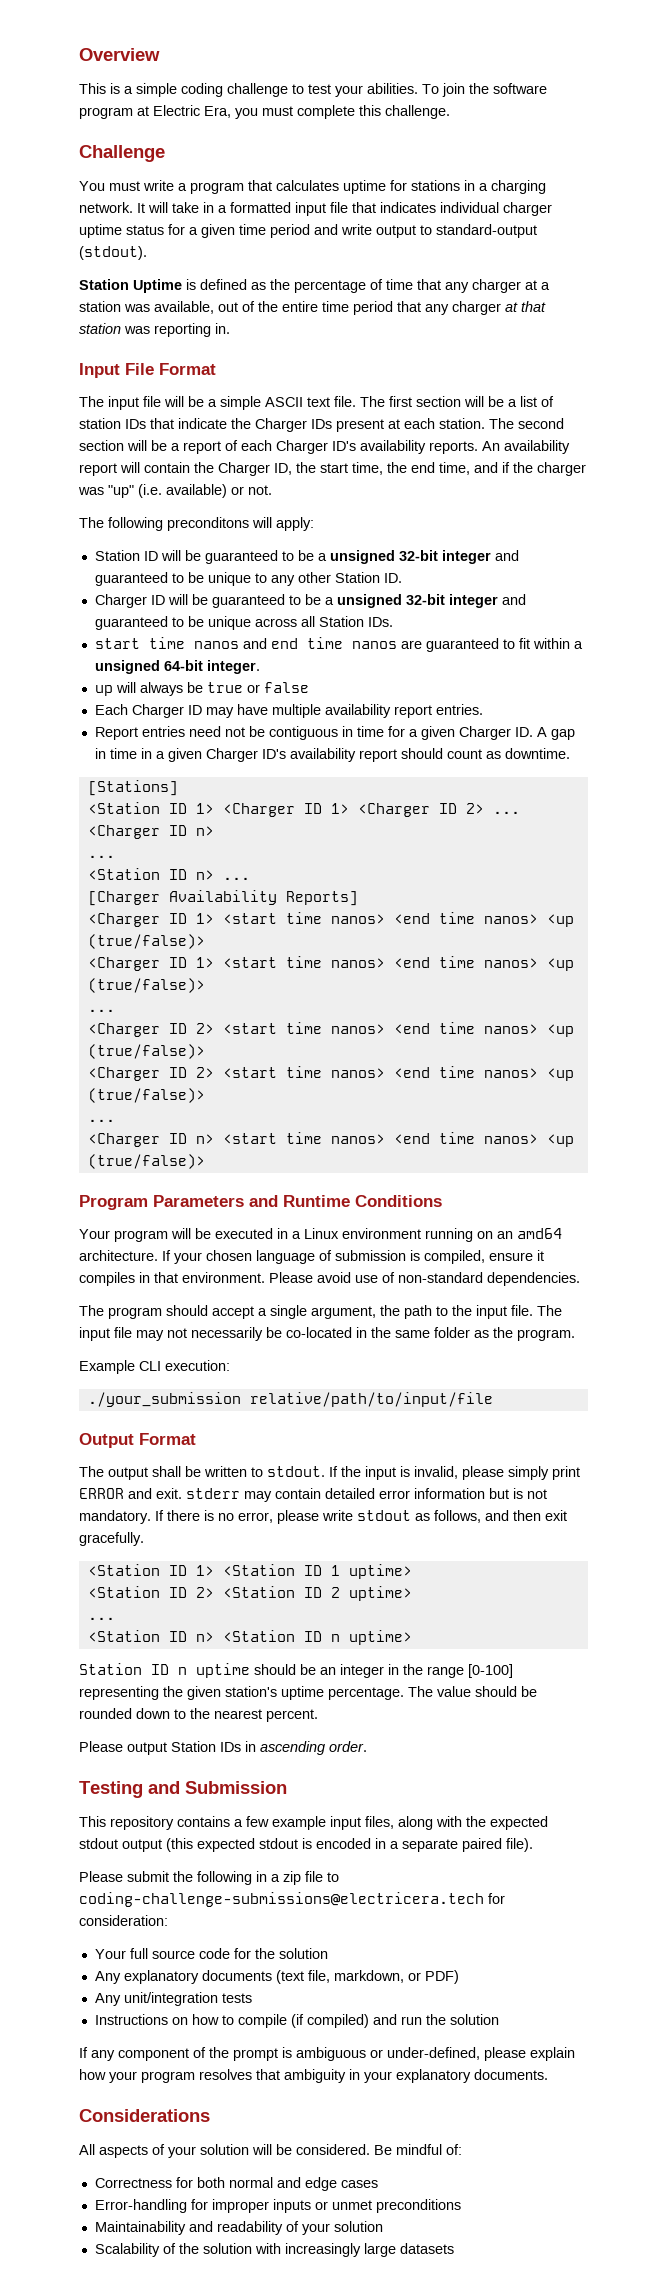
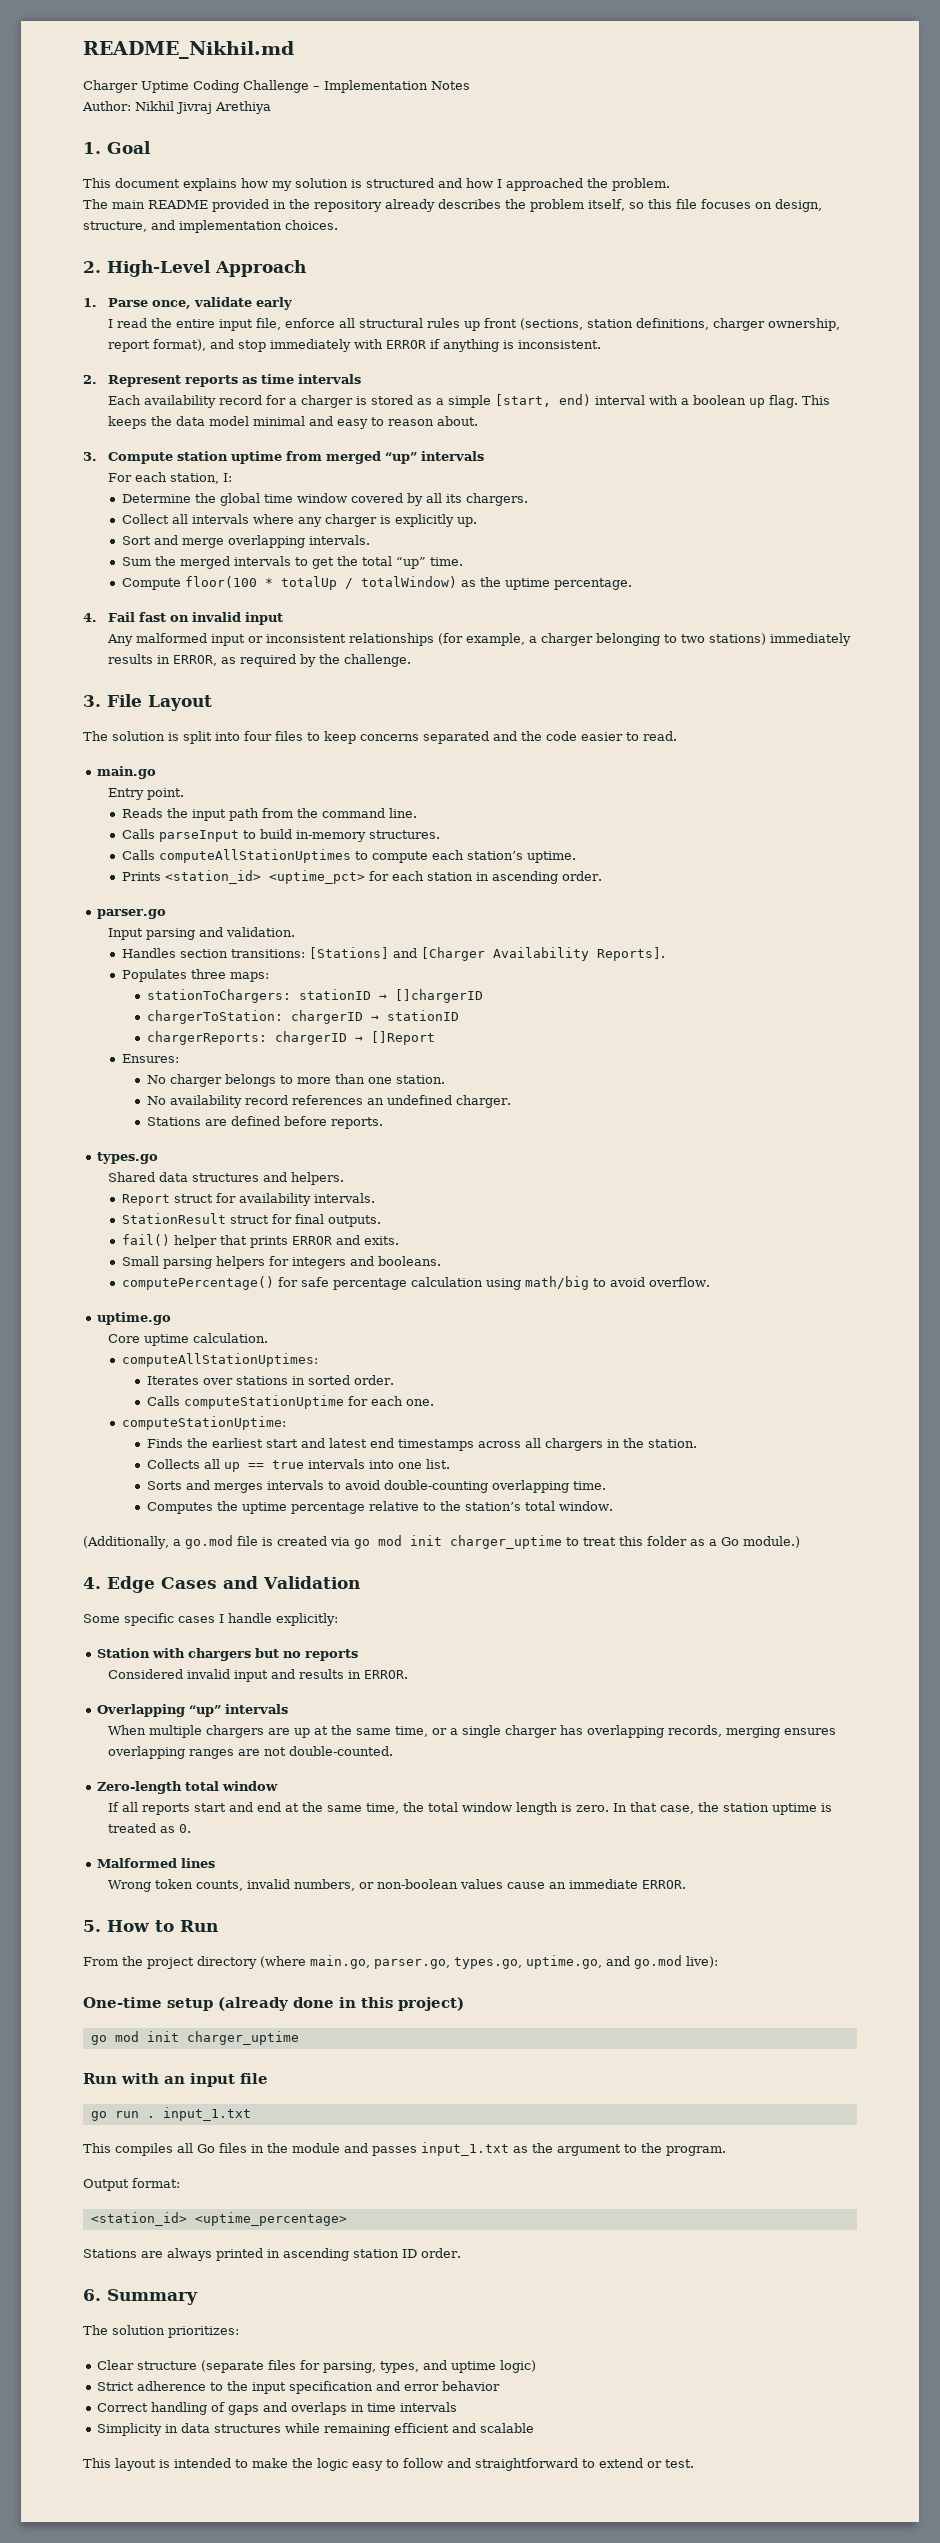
[79,48,160,61] [79,83,547,97] [79,105,450,119] [79,145,165,162] [79,180,546,194] [79,202,552,216] [79,224,537,238] [79,246,147,260] [79,279,550,293] [79,301,546,315] [79,323,230,337] [79,363,216,378] [79,396,554,410] [79,418,564,432] [79,440,570,454] [79,462,586,476] [78,484,272,498] [79,517,314,531] [94,550,519,564] [94,572,402,586] [94,594,526,608] [94,616,393,630] [94,637,583,652] [94,660,260,674] [94,682,309,696] [94,704,483,718] [94,726,575,740] [94,748,570,762] [87,780,178,796] [87,802,520,817] [87,825,214,839] [87,855,115,858] [87,868,250,880] [87,890,358,906] [87,912,574,927] [87,934,205,949] [87,956,574,971] [87,978,205,993] [87,1009,115,1012] [87,1022,574,1037] [87,1044,205,1059] [87,1066,574,1081] [87,1088,205,1103] [87,1119,115,1122] [87,1132,574,1147] [87,1154,205,1169] [79,1195,442,1210] [79,1228,562,1242] [79,1250,544,1264] [79,1272,580,1286] [79,1305,562,1319] [79,1327,575,1341] [79,1360,230,1374] [87,1392,493,1407] [79,1433,196,1448] [79,1466,580,1480] [79,1488,547,1502] [79,1510,567,1524] [79,1532,144,1546] [87,1564,412,1579] [87,1586,412,1601] [87,1617,115,1620] [87,1630,412,1645] [79,1663,513,1678] [79,1686,537,1700] [79,1708,318,1722] [79,1741,367,1755] [79,1781,287,1798] [79,1816,548,1830] [79,1838,533,1852] [79,1871,339,1885] [79,1892,505,1907] [79,1915,168,1926] [94,1948,328,1959] [94,1970,459,1984] [94,1992,252,2006] [94,2014,499,2028] [79,2047,575,2061] [79,2069,548,2083] [79,2109,210,2122] [79,2144,462,2158] [94,2177,378,2191] [94,2199,461,2213] [94,2221,383,2235] [94,2243,454,2257] Overview // This is a simple coding challenge to test your abilities. To join the software program at Electric Era, you must complete this challenge. // Challenge // You must write a program that calculates uptime for stations in a charging network. It will take in a formatted input file that indicates individual charger uptime status for a given time period and write output to standard-output (stdout). // Station Uptime is defined as the percentage of time that any charger at a station was available, out of the entire time period that any charger at that station was reporting in. // Input File Format // The input file will be a simple ASCII text file. The first section will be a list of station IDs that indicate the Charger IDs present at each station. The second section will be a report of each Charger ID's availability reports. An availability report will contain the Charger ID, the start time, the end time, and if the charger was "up" (i.e. available) or not. // The following preconditons will apply: // Station ID will be guaranteed to be a unsigned 32-bit integer and guaranteed to be unique to any other Station ID. // Charger ID will be guaranteed to be a unsigned 32-bit integer and guaranteed to be unique across all Station IDs. // start time nanos and end time nanos are guaranteed to fit within a unsigned 64-bit integer. // up will always be true or false // Each Charger ID may have multiple availability report entries. // Report entries need not be contiguous in time for a given Charger ID. A gap in time in a given Charger ID's availability report should count as downtime. // [Stations] // <Station ID 1> <Charger ID 1> <Charger ID 2> ... <Charger ID n> // ... // <Station ID n> ... // [Charger Availability Reports] // <Charger ID 1> <start time nanos> <end time nanos> <up (true/false)> // <Charger ID 1> <start time nanos> <end time nanos> <up (true/false)> // ... // <Charger ID 2> <start time nanos> <end time nanos> <up (true/false)> // <Charger ID 2> <start time nanos> <end time nanos> <up (true/false)> // ... // <Charger ID n> <start time nanos> <end time nanos> <up (true/false)> // Program Parameters and Runtime Conditions // Your program will be executed in a Linux environment running on an amd64 architecture. If your chosen language of submission is compiled, ensure it compiles in that environment. Please avoid use of non-standard dependencies. // The program should accept a single argument, the path to the input file. The input file may not necessarily be co-located in the same folder as the program. // Example CLI execution: // ./your_submission relative/path/to/input/file // Output Format // The output shall be written to stdout. If the input is invalid, please simply print ERROR and exit. stderr may contain detailed error information but is not mandatory. If there is no error, please write stdout as follows, and then exit gracefully. // <Station ID 1> <Station ID 1 uptime> // <Station ID 2> <Station ID 2 uptime> // ... // <Station ID n> <Station ID n uptime> // Station ID n uptime should be an integer in the range [0-100] representing the given station's uptime percentage. The value should be rounded down to the nearest percent. // Please output Station IDs in ascending order. // Testing and Submission // This repository contains a few example input files, along with the expected stdout output (this expected stdout is encoded in a separate paired file). // Please submit the following in a zip file to coding-challenge-submissions@electricera.tech for consideration: // Your full source code for the solution // Any explanatory documents (text file, markdown, or PDF) // Any unit/integration tests // Instructions on how to compile (if compiled) and run the solution // If any component of the prompt is ambiguous or under-defined, please explain how your program resolves that ambiguity in your explanatory documents. // Considerations // All aspects of your solution will be considered. Be mindful of: // Correctness for both normal and edge cases // Error-handling for improper inputs or unmet preconditions // Maintainability and readability of your solution // Scalability of the solution with increasingly large datasets -> [83,41,294,59] [83,80,470,93] [82,101,271,114] [83,141,151,154] [83,178,670,191] [83,199,822,212] [83,220,338,233] [83,260,306,277] [83,297,292,310] [107,318,840,331] [107,339,601,352] [83,374,361,387] [107,394,830,408] [107,416,478,429] [83,451,484,464] [107,472,232,484] [121,493,528,506] [121,514,477,527] [121,535,370,548] [121,556,463,569] [121,576,632,590] [83,612,283,625] [106,633,851,646] [107,654,411,667] [83,694,212,711] [83,731,677,744] [97,766,157,779] [107,788,184,800] [121,808,417,821] [121,829,440,842] [121,849,576,863] [121,870,602,884] [97,909,167,919] [107,927,295,940] [121,947,665,961] [121,969,269,982] [146,989,483,1003] [146,1010,459,1024] [146,1031,435,1045] [121,1054,179,1063] [146,1074,445,1087] [146,1095,511,1108] [146,1116,383,1129] [97,1152,159,1164] [107,1172,344,1185] [121,1193,375,1206] [121,1213,381,1227] [121,1234,399,1248] [121,1256,441,1269] [121,1276,710,1290] [97,1312,172,1325] [107,1333,268,1346] [121,1353,318,1367] [146,1375,394,1385] [146,1395,434,1409] [121,1416,286,1430] [146,1438,697,1451] [146,1459,450,1472] [146,1480,606,1493] [146,1501,613,1514] [83,1535,800,1549] [83,1576,360,1593] [83,1613,338,1626] [97,1648,359,1661] [107,1669,408,1682] [97,1704,289,1717] [107,1725,836,1738] [107,1746,393,1759] [97,1781,279,1794] [107,1802,832,1815] [107,1823,191,1833] [97,1858,216,1868] [107,1879,686,1892] [83,1920,218,1932] [83,1955,718,1969] [83,1997,464,2011] [90,2031,299,2045] [83,2073,268,2087] [90,2107,251,2121] [83,2142,726,2156] [83,2178,180,2191] [90,2212,347,2226] [83,2248,461,2261] [83,2289,198,2305] [83,2325,239,2338] [97,2360,537,2373] [97,2381,501,2394] [97,2402,458,2415] [97,2423,535,2436] [83,2458,694,2471] README_Nikhil.md // Charger Uptime Coding Challenge – Implementation Notes // Author: Nikhil Jivraj Arethiya // 1. Goal // This document explains how my solution is structured and how I approached the problem. // The main README provided in the repository already describes the problem itself, so this file focuses on design, structure, and implementation choices. // 2. High-Level Approach // 1. Parse once, validate early // I read the entire input file, enforce all structural rules up front (sections, station definitions, charger ownership, report format), and stop immediately with ERROR if anything is inconsistent. // 2. Represent reports as time intervals // Each availability record for a charger is stored as a simple [start, end) interval with a boolean up flag. This keeps the data model minimal and easy to reason about. // 3. Compute station uptime from merged “up” intervals // For each station, I: // Determine the global time window covered by all its chargers. // Collect all intervals where any charger is explicitly up. // Sort and merge overlapping intervals. // Sum the merged intervals to get the total “up” time. // Compute floor(100 * totalUp / totalWindow) as the uptime percentage. // 4. Fail fast on invalid input // Any malformed input or inconsistent relationships (for example, a charger belonging to two stations) immediately results in ERROR, as required by the challenge. // 3. File Layout // The solution is split into four files to keep concerns separated and the code easier to read. // main.go // Entry point. // Reads the input path from the command line. // Calls parseInput to build in-memory structures. // Calls computeAllStationUptimes to compute each station’s uptime. // Prints <station_id> <uptime_pct> for each station in ascending order. // parser.go // Input parsing and validation. // Handles section transitions: [Stations] and [Charger Availability Reports]. // Populates three maps: // stationToChargers: stationID → []chargerID // chargerToStation: chargerID → stationID // chargerReports: chargerID → []Report // Ensures: // No charger belongs to more than one station. // No availability record references an undefined charger. // Stations are defined before reports. // types.go // Shared data structures and helpers. // Report struct for availability intervals. // StationResult struct for final outputs. // fail() helper that prints ERROR and exits. // Small parsing helpers for integers and booleans. // computePercentage() for safe percentage calculation using math/big to avoid overflow. // uptime.go // Core uptime calculation. // computeAllStationUptimes: // Iterates over stations in sorted order. // Calls computeStationUptime for each one. // computeStationUptime: // Finds the earliest start and latest end timestamps across all chargers in the station. // Collects all up == true intervals into one list. // Sorts and merges intervals to avoid double-counting overlapping time. // Computes the uptime percentage relative to the station’s total window. // (Additionally, a go.mod file is created via go mod init charger_uptime to treat this folder as a Go module.) // 4. Edge Cases and Validation // Some specific cases I handle explicitly: // Station with chargers but no reports // Considered invalid input and results in ERROR. // Overlapping “up” intervals // When multiple chargers are up at the same time, or a single charger has overlapping records, merging ensures overlapping ranges are not double-counted. // Zero-length total window // If all reports start and end at the same time, the total window length is zero. In that case, the station uptime is treated as 0. // Malformed lines // Wrong token counts, invalid numbers, or non-boolean values cause an immediate ERROR. // 5. How to Run // From the project directory (where main.go, parser.go, types.go, uptime.go, and go.mod live): // One-time setup (already done in this project) // go mod init charger_uptime // Run with an input file // go run . input_1.txt // This compiles all Go files in the module and passes input_1.txt as the argument to the program. // Output format: // <station_id> <uptime_percentage> // Stations are always printed in ascending station ID order. // 6. Summary // The solution prioritizes: // Clear structure (separate files for parsing, types, and uptime logic) // Strict adherence to the input specification and error behavior // Correct handling of gaps and overlaps in time intervals // Simplicity in data structures while remaining efficient and scalable // This layout is intended to make the logic easy to follow and straightforward to extend or test.

